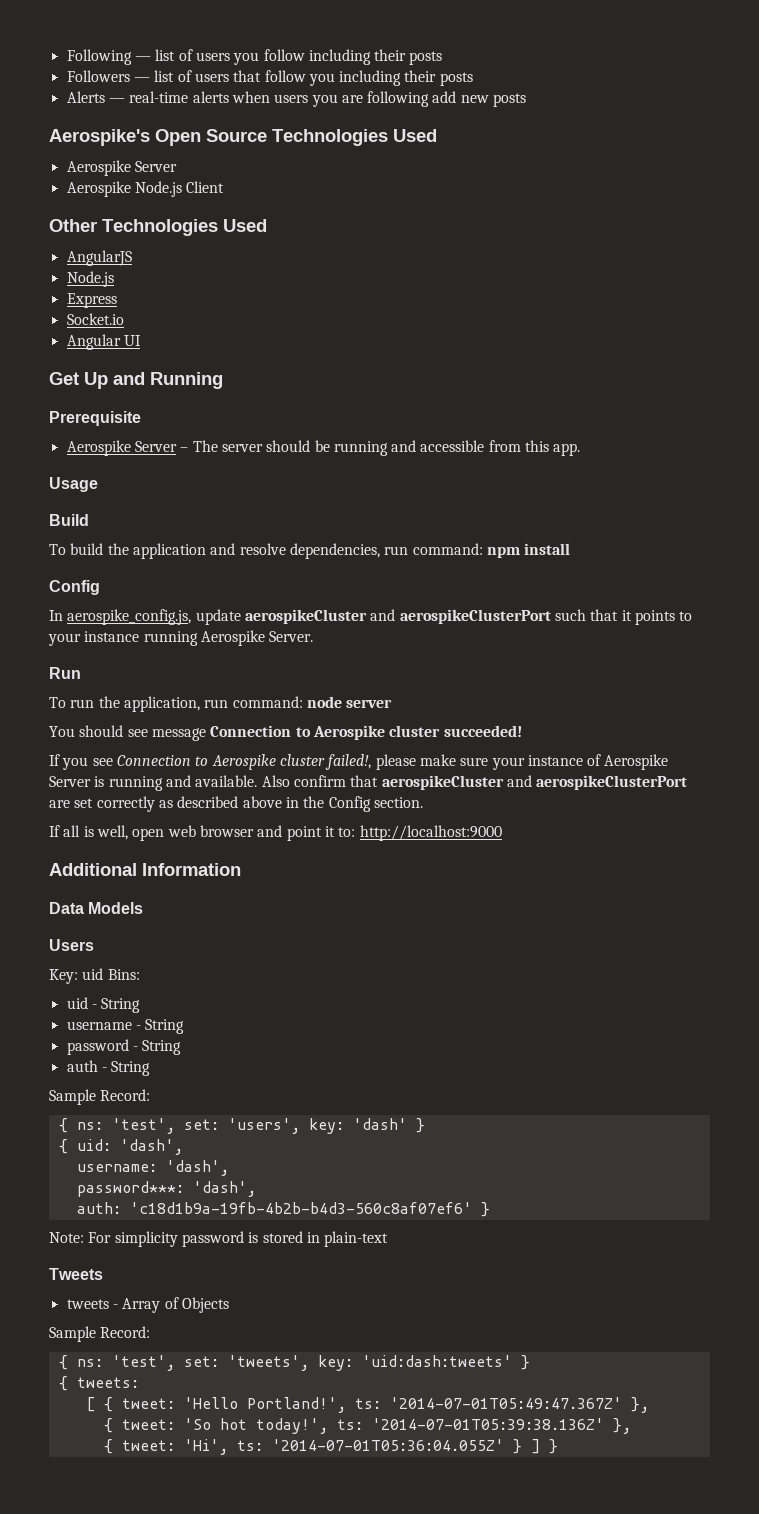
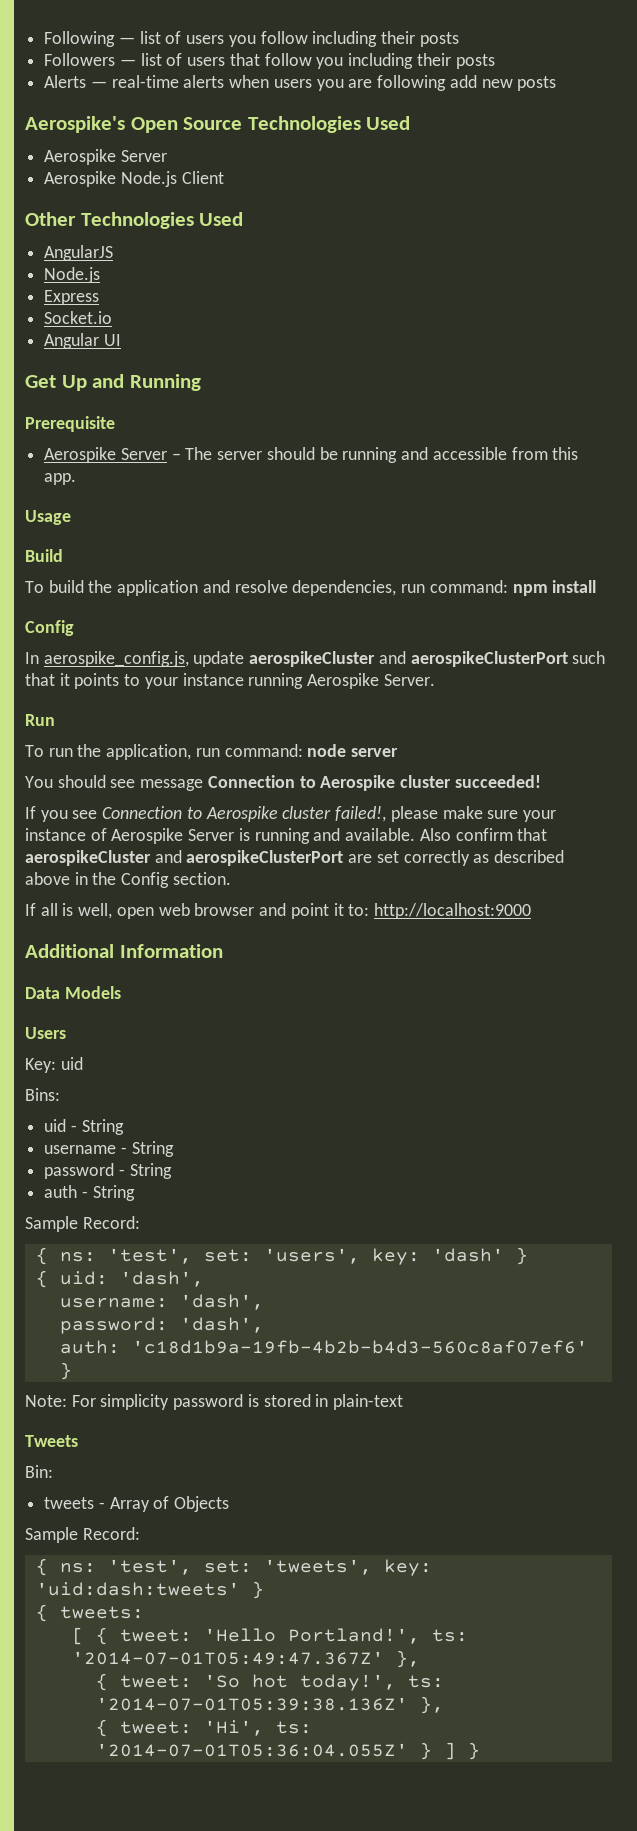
(104, 974) none -> (83, 1063) //
[76,1181,184,1197] password***: -> [59,1317,168,1334] password:
(103, 1274) none -> [25,1465,53,1478] // Bin:

